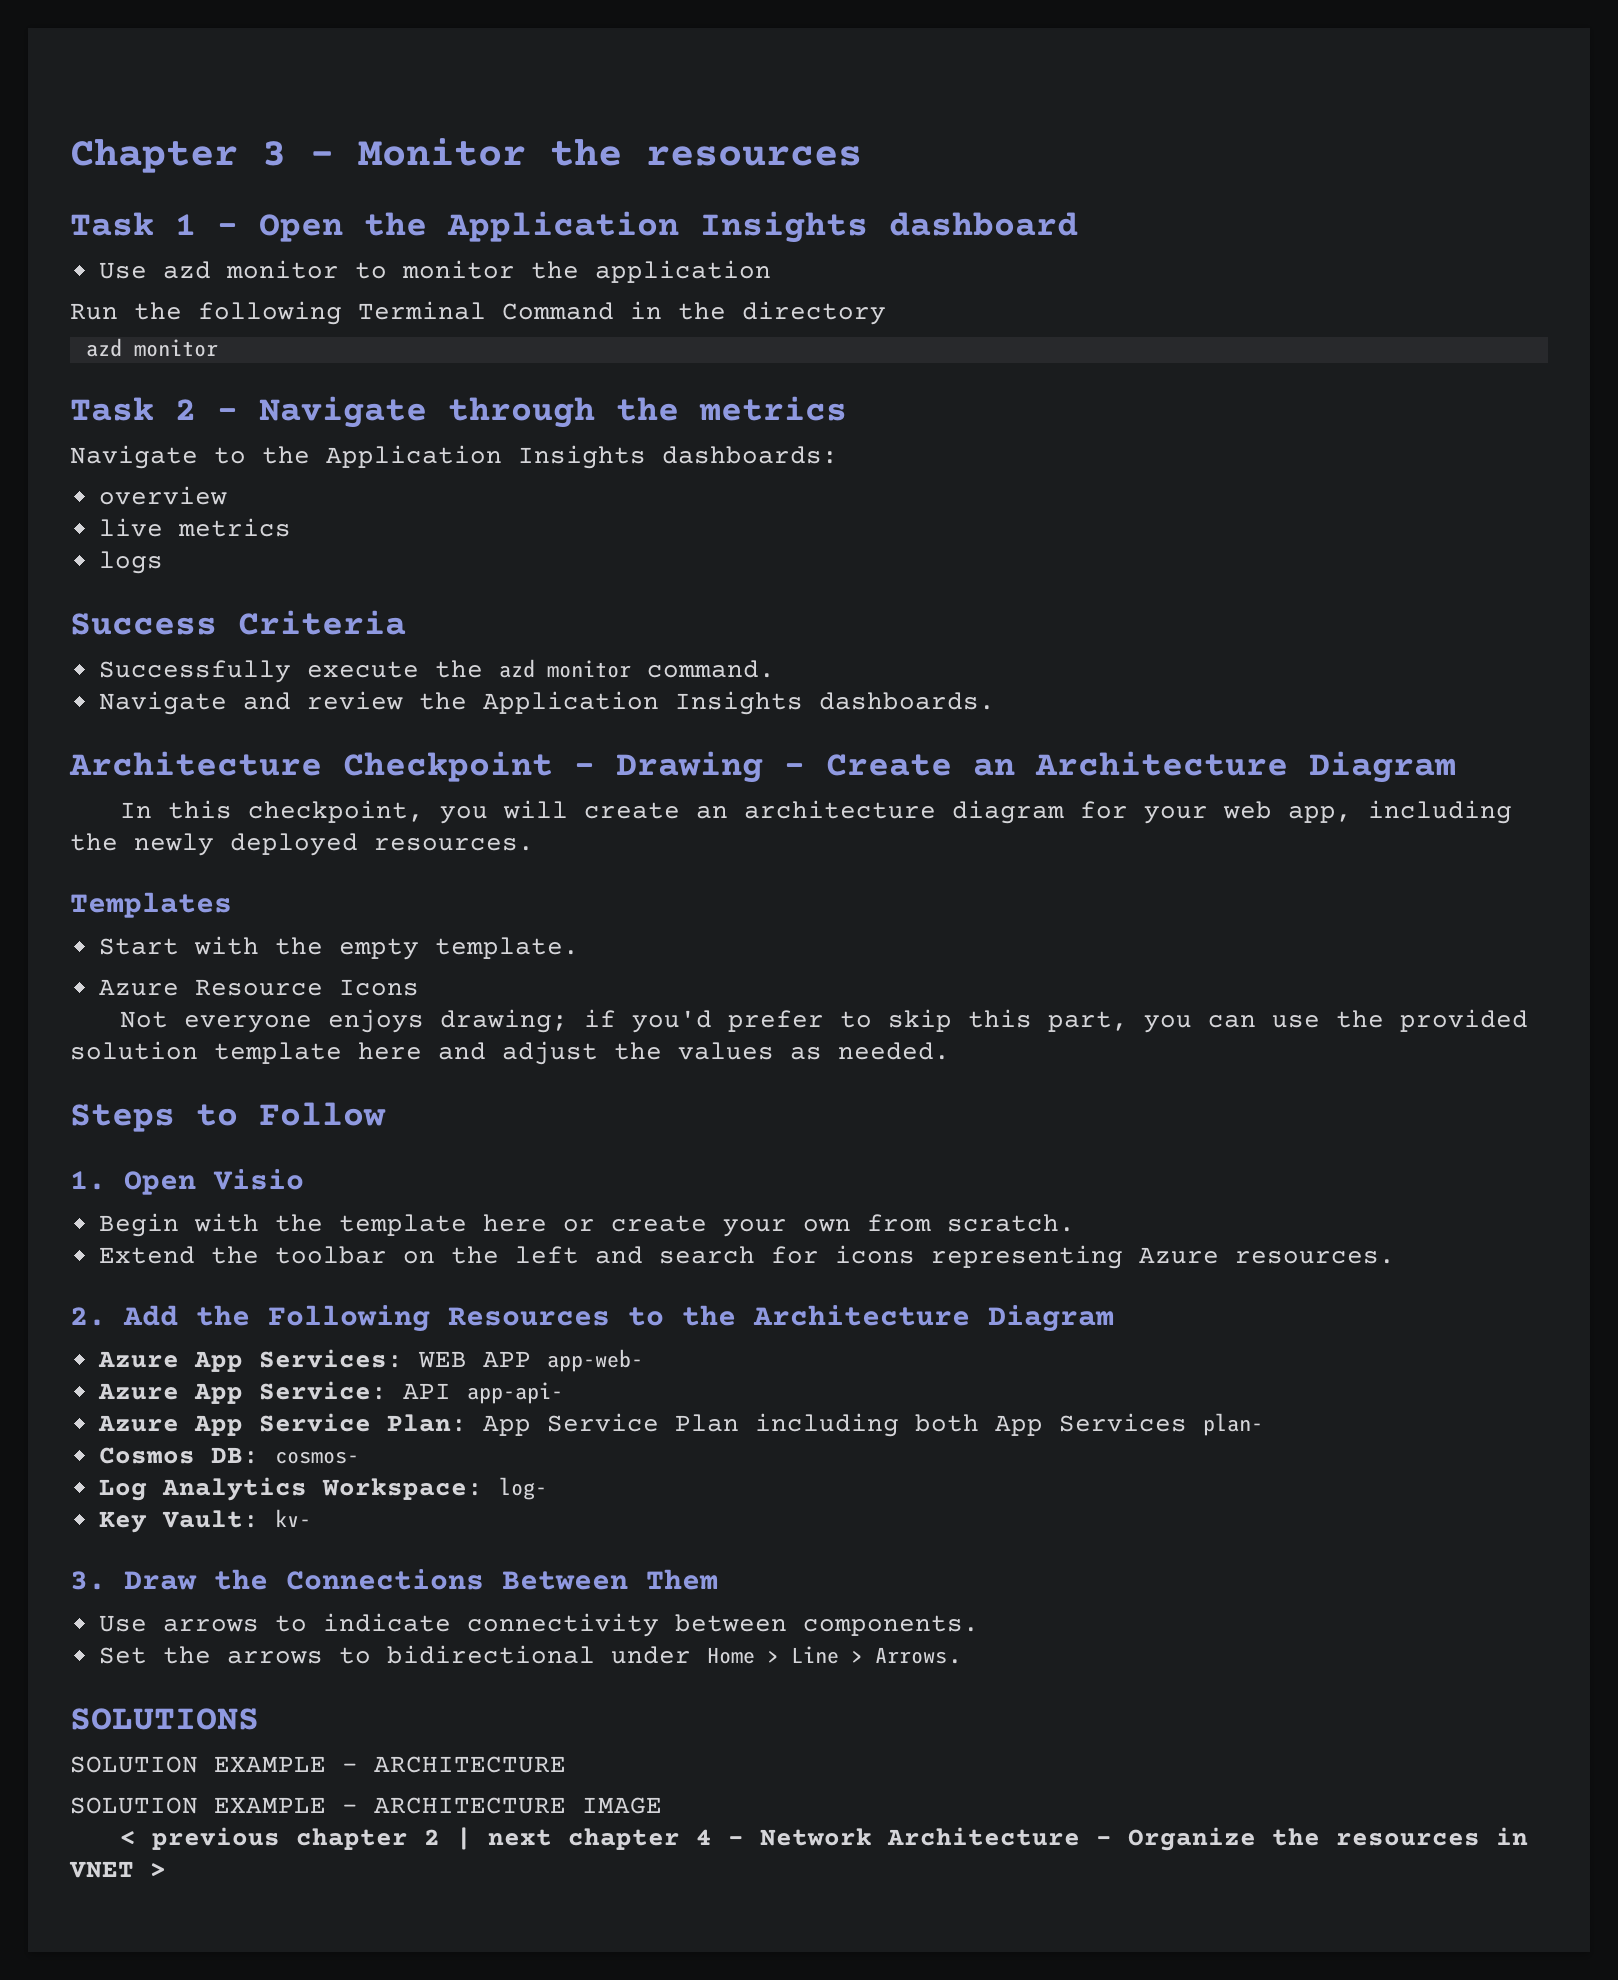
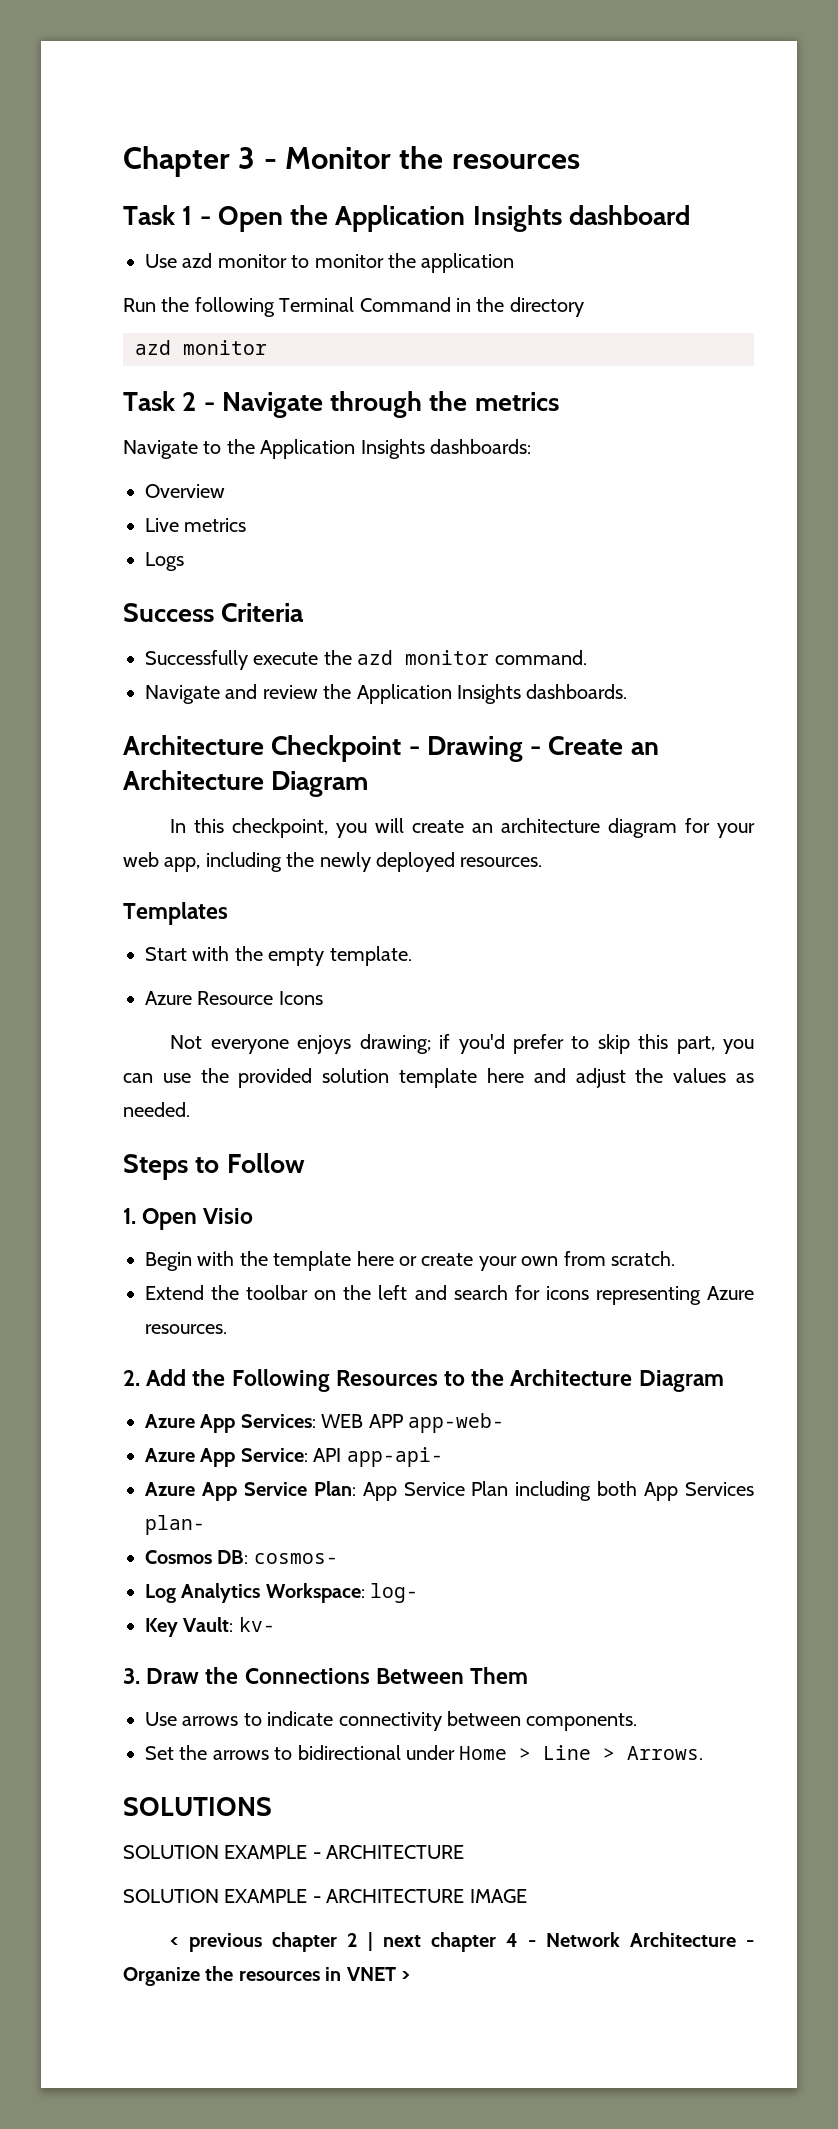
[98,486,227,505] [98,518,291,537] [98,551,163,574] overview // live metrics // logs -> [145,484,225,498] [145,518,247,532] [145,552,184,571] Overview // Live metrics // Logs

